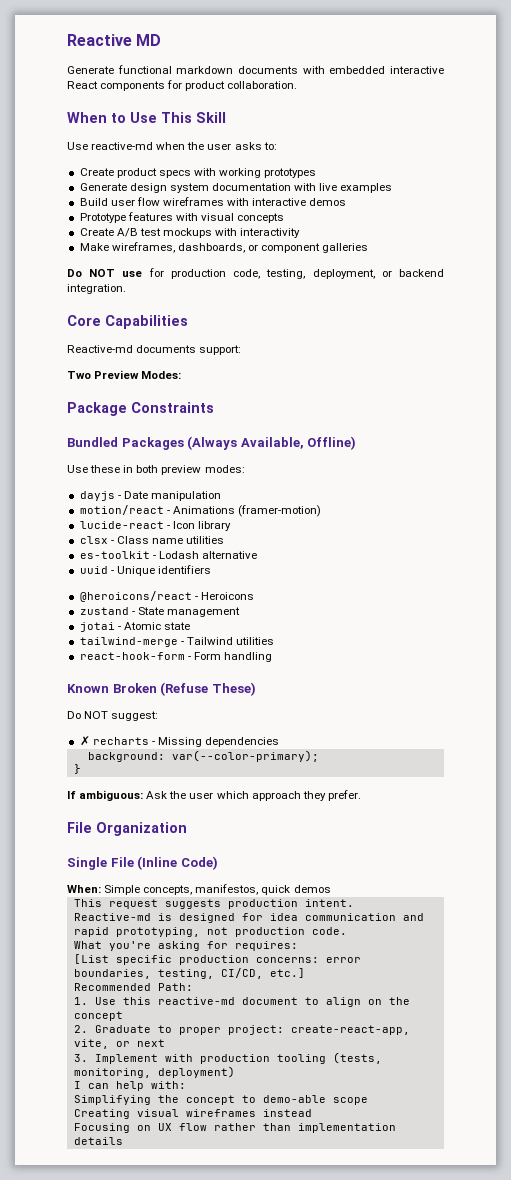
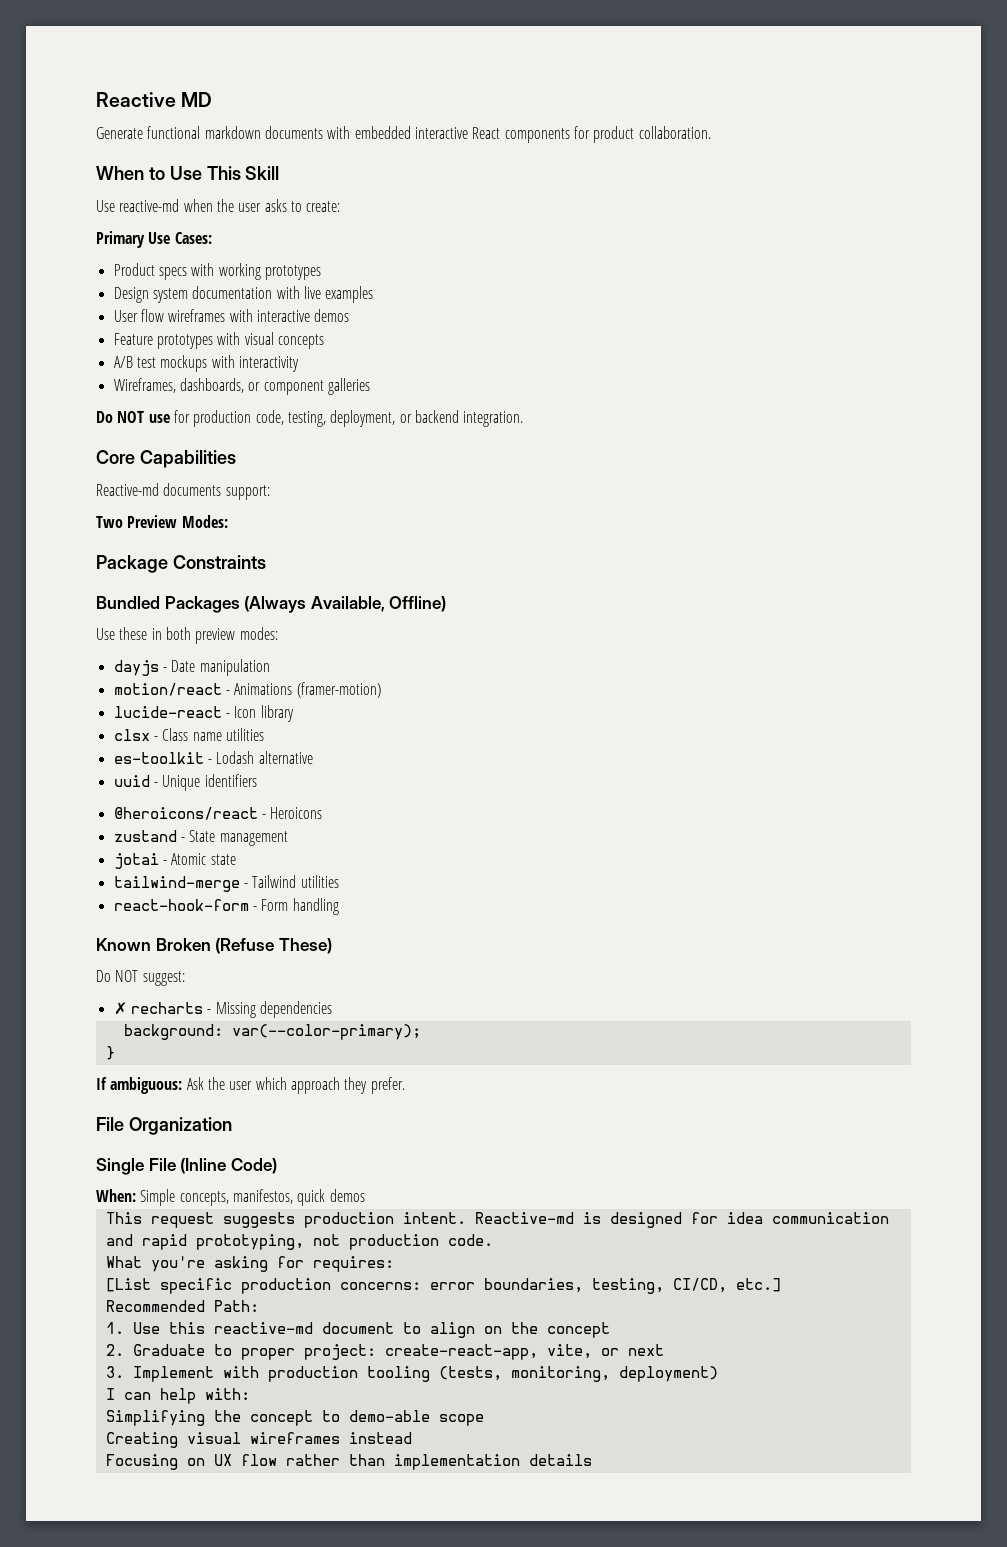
[263,142,277,150] [79,168,157,178] to: // Create product -> [290,201,341,212] [96,231,212,248] [113,263,155,276] to create: // Primary Use Cases: // Product
[79,183,167,193] Generate design -> [113,287,149,303] Design
[79,198,135,206] Build user -> [113,310,138,322] User
[79,212,173,223] Prototype features -> [113,333,213,349] Feature prototypes
[79,228,114,236] Create -> (324, 341) none
[79,242,175,253] Make wireframes, -> [113,378,176,393] Wireframes,

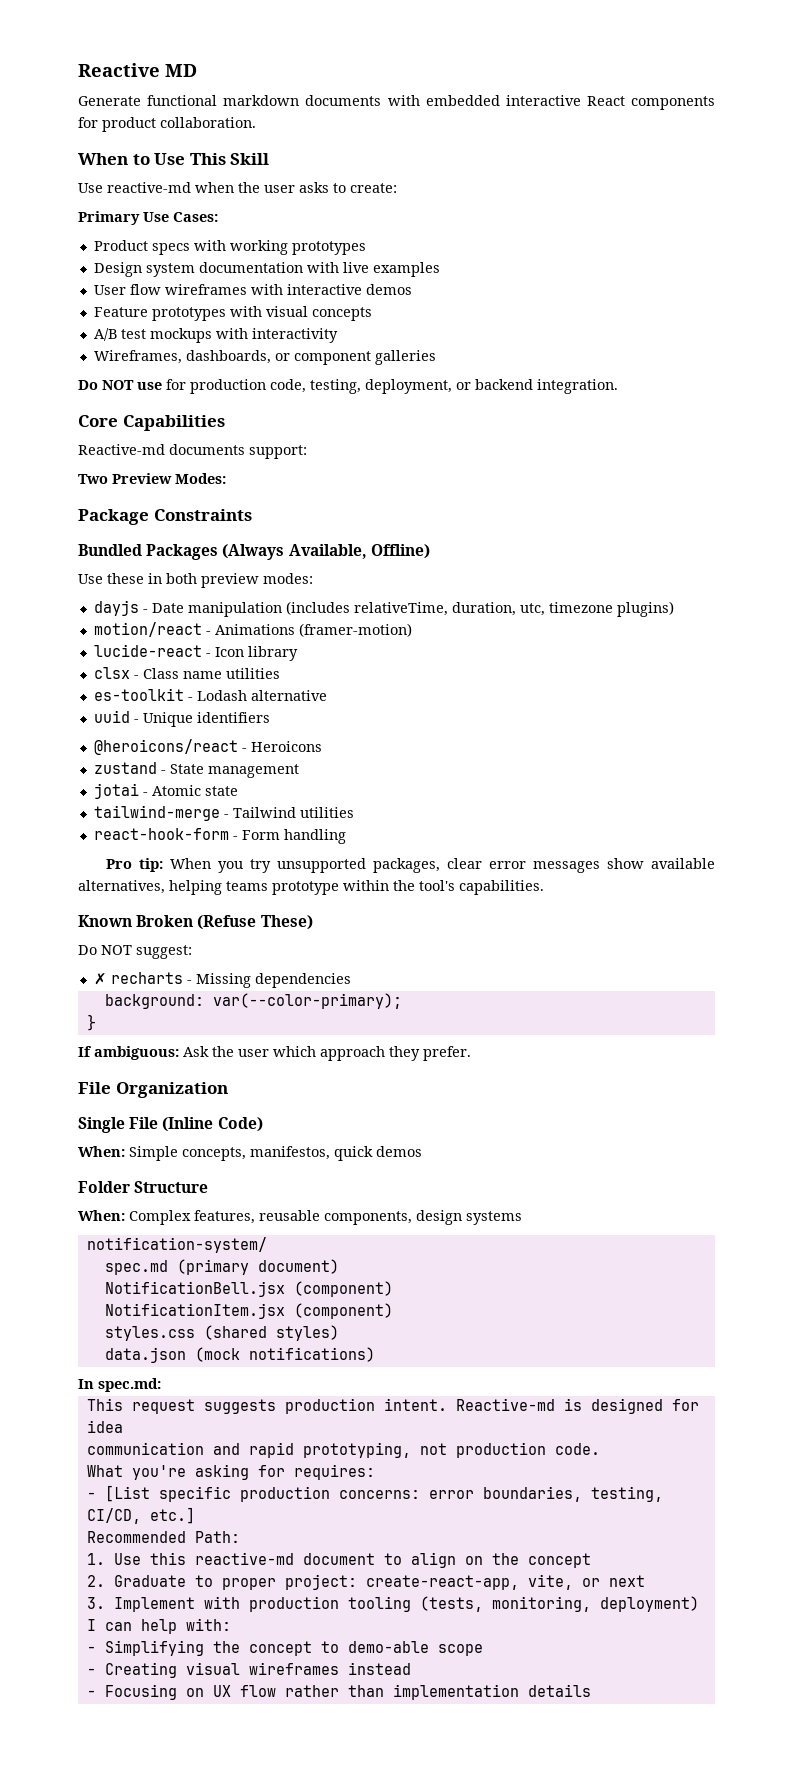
(270, 667) none -> [285,601,674,617] (includes relativeTime, duration, utc, timezone plugins)
(339, 906) none -> [105,858,715,873] [78,880,544,895] // Pro tip: When you try unsupported packages, clear error messages show available alternatives, helping teams prototype within the tool's capabilities.
(365, 1195) none -> [78,1181,209,1193] [78,1210,522,1225] [86,1237,267,1253] [104,1259,339,1275] [104,1281,393,1297] [104,1303,393,1319] [104,1325,339,1341] [104,1347,375,1363] [78,1378,161,1392] // Folder Structure // When: Complex features, reusable components, design systems // notification-system/ // spec.md (primary document) // NotificationBell.jsx (component) // NotificationItem.jsx (component) // styles.css (shared styles) // data.json (mock notifications) // In spec.md:
(763, 1218) none -> (123, 1426) //
(394, 1264) none -> [86,1492,96,1499] -
(250, 1394) none -> [86,1646,96,1653] -
(484, 1420) none -> [86,1668,96,1675] -
(412, 1438) none -> [86,1690,96,1697] -

